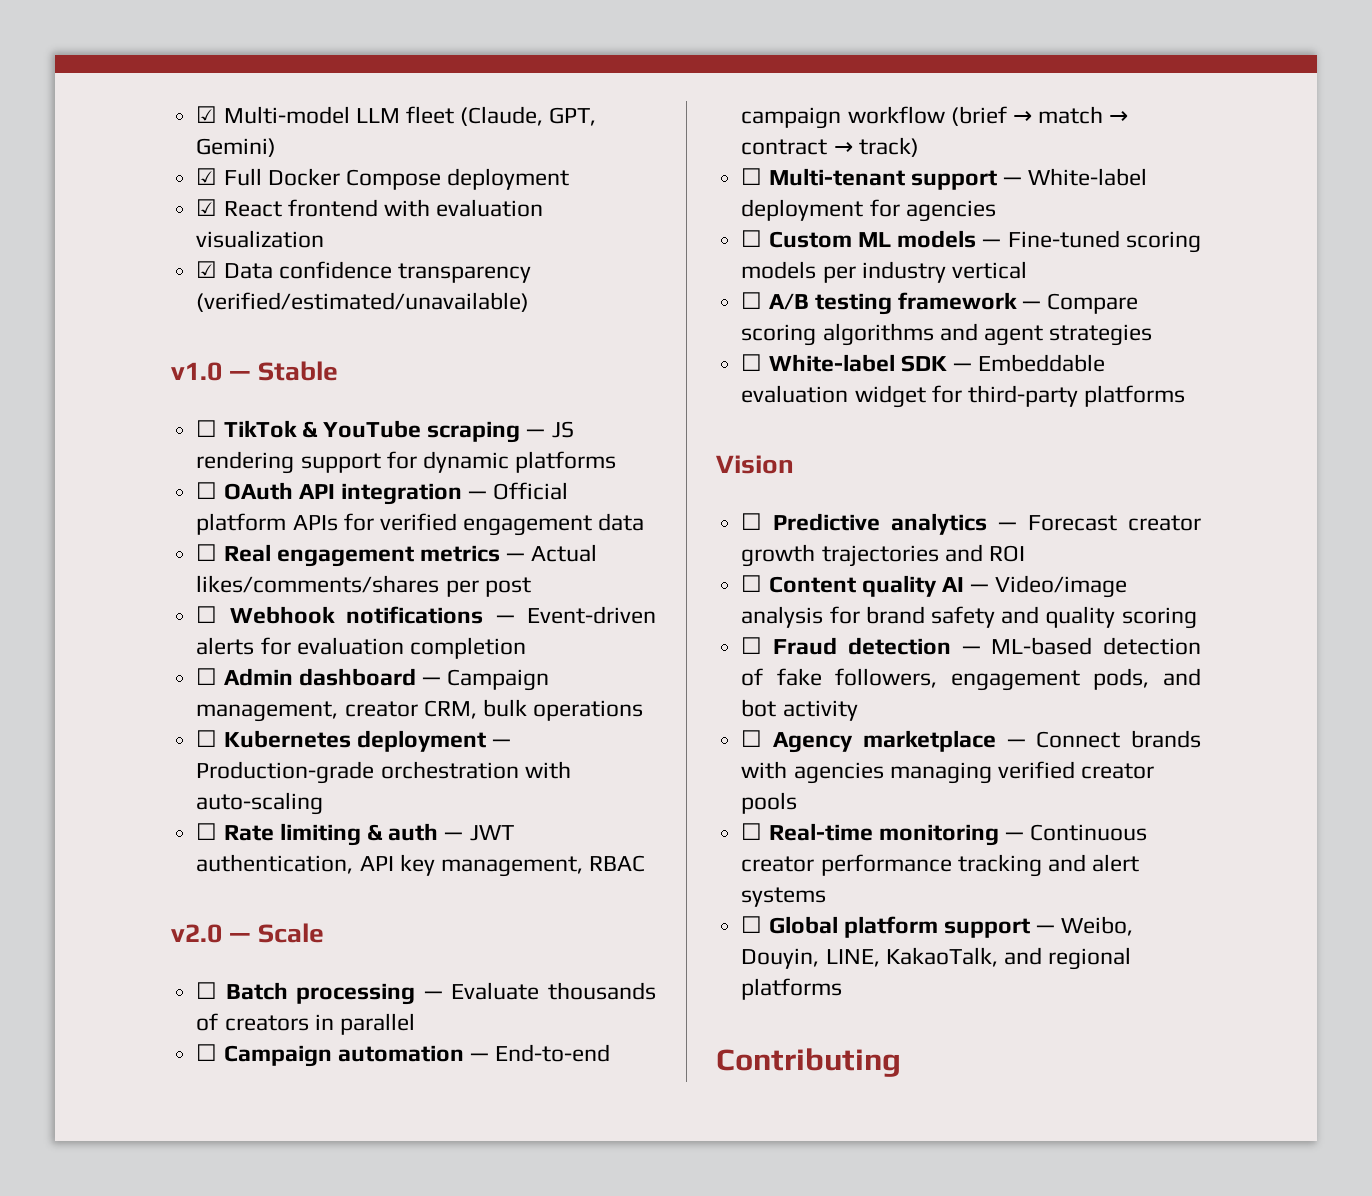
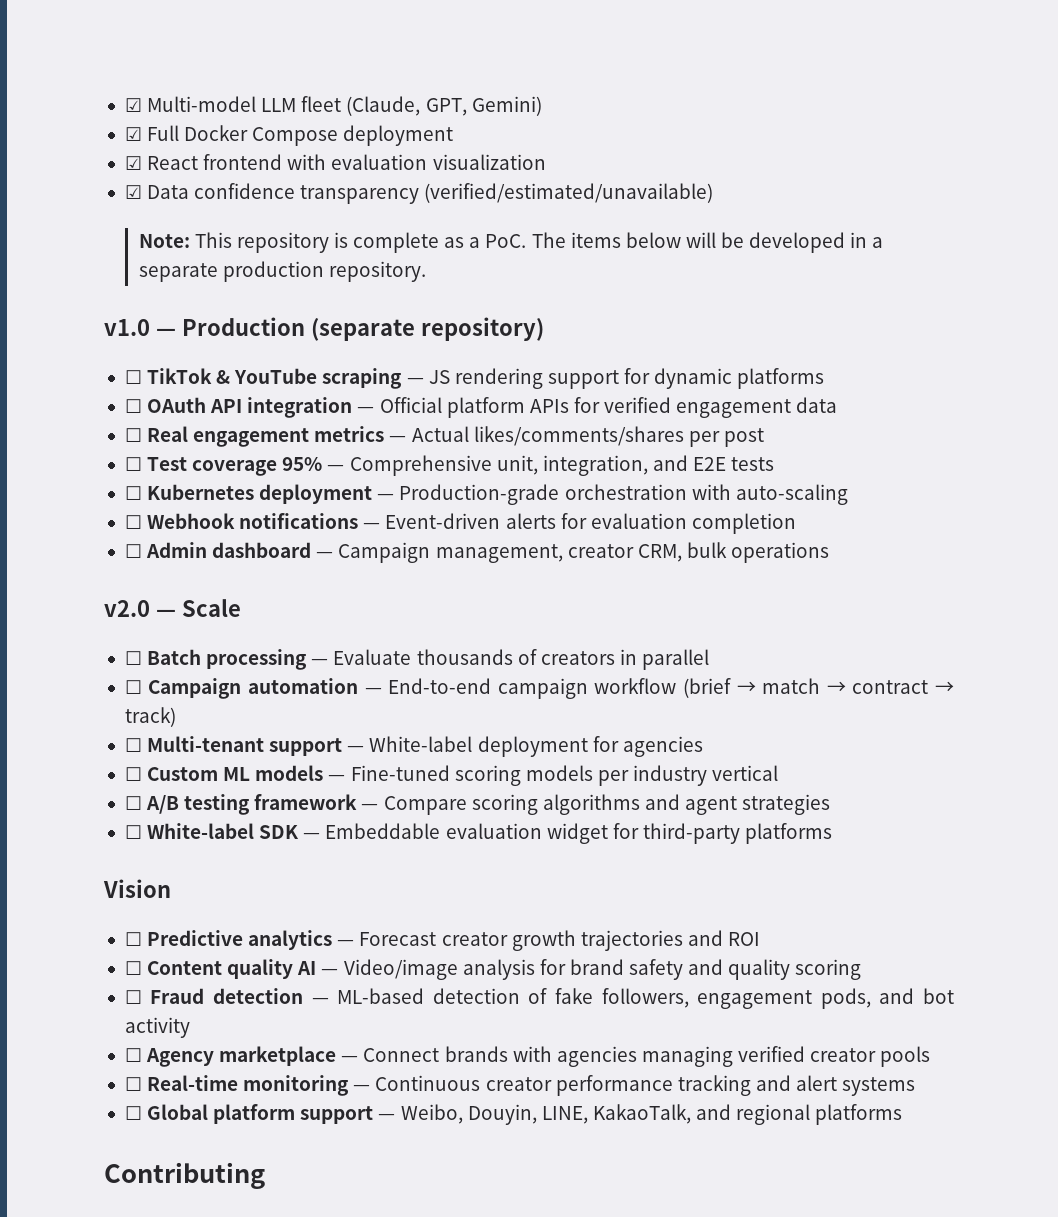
(530, 302) none -> [138,232,884,253] [138,261,426,282] // Note: This repository is complete as a PoC. The items below will be developed in a separate production repository.
[258,361,339,381] Stable -> [181,317,544,341] Production (separate repository)
(531, 587) none -> [124,455,775,476] [124,484,848,505] // ☐ Test coverage 95% — Comprehensive unit, integration, and E2E tests // ☐ Kubernetes deployment — Production-grade orchestration with auto-scaling
[196,730,511,752] [196,761,571,784] [196,792,324,815] [196,823,514,846] [196,854,646,877] // ☐ Kubernetes deployment — Production-grade orchestration with auto-scaling // ☐ Rate limiting & auth — JWT authentication, API key management, RBAC -> (830, 552) none

